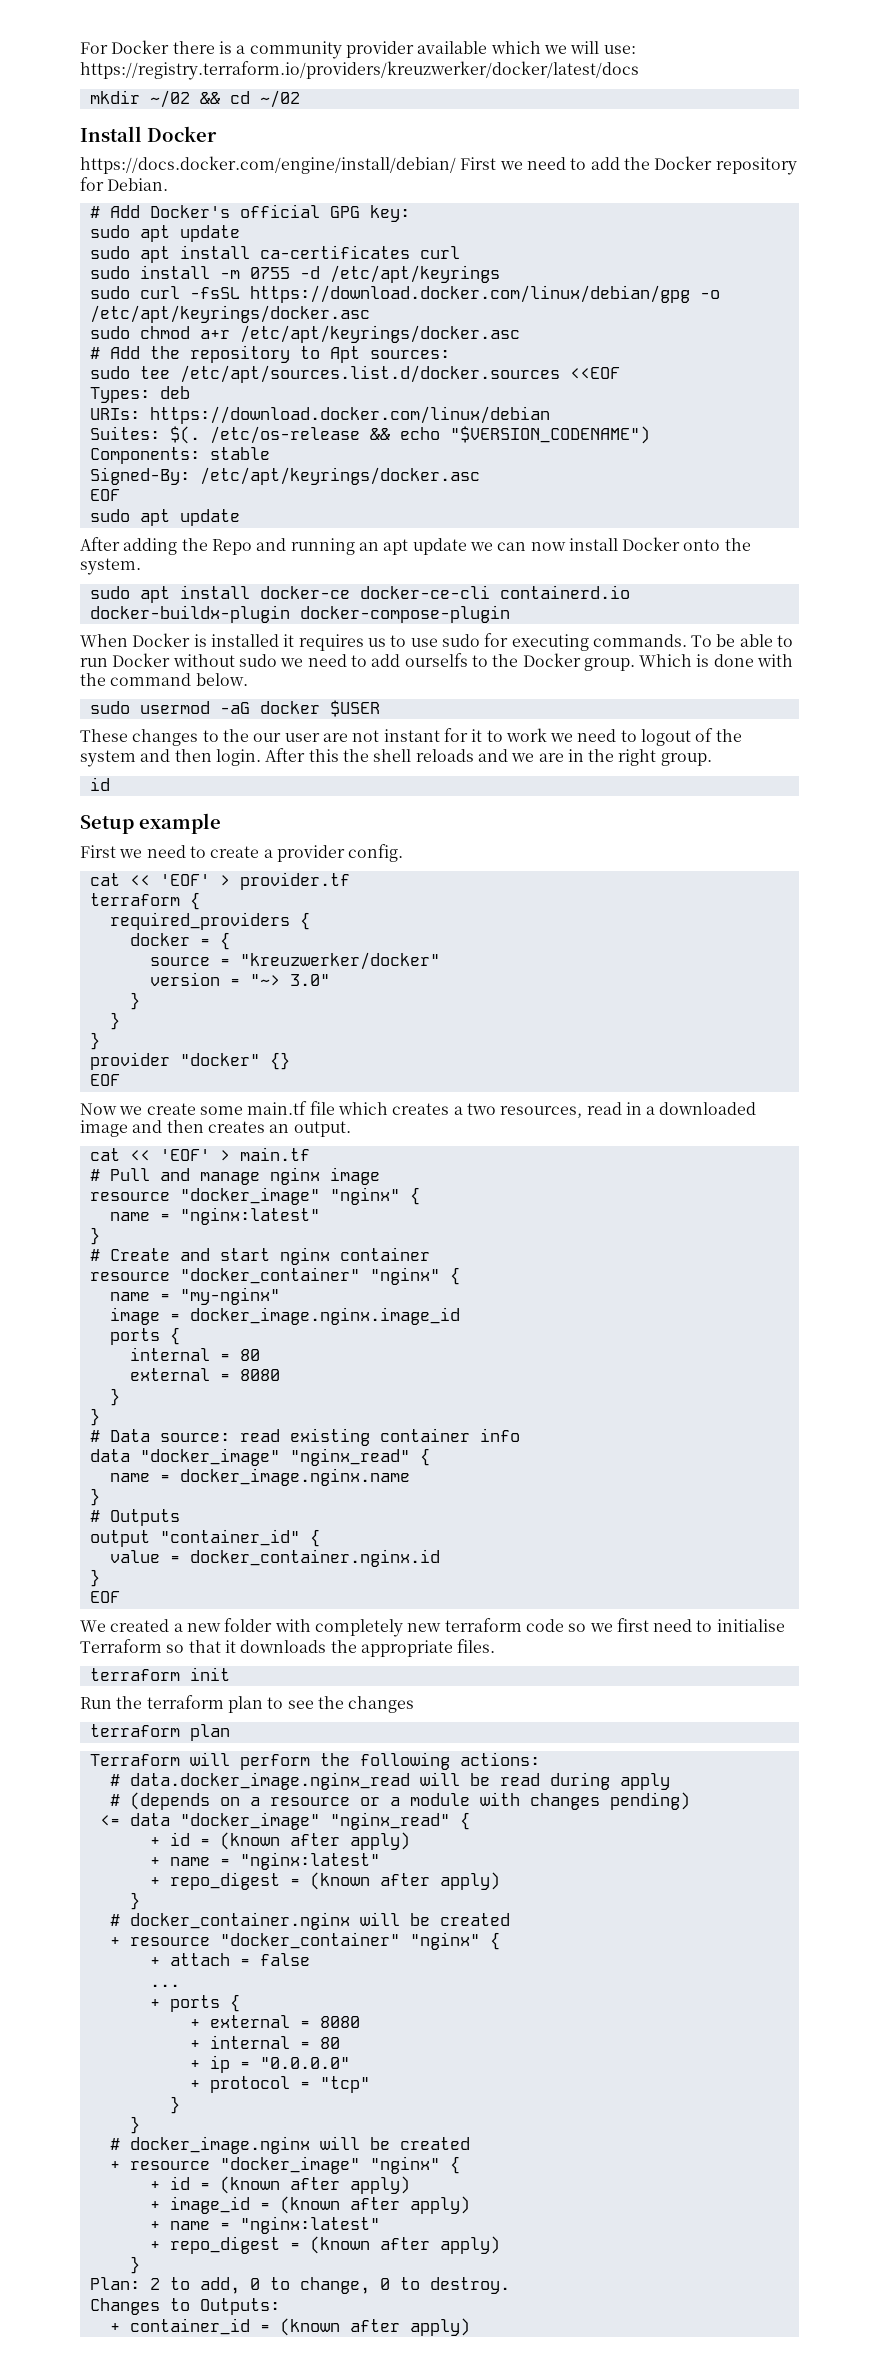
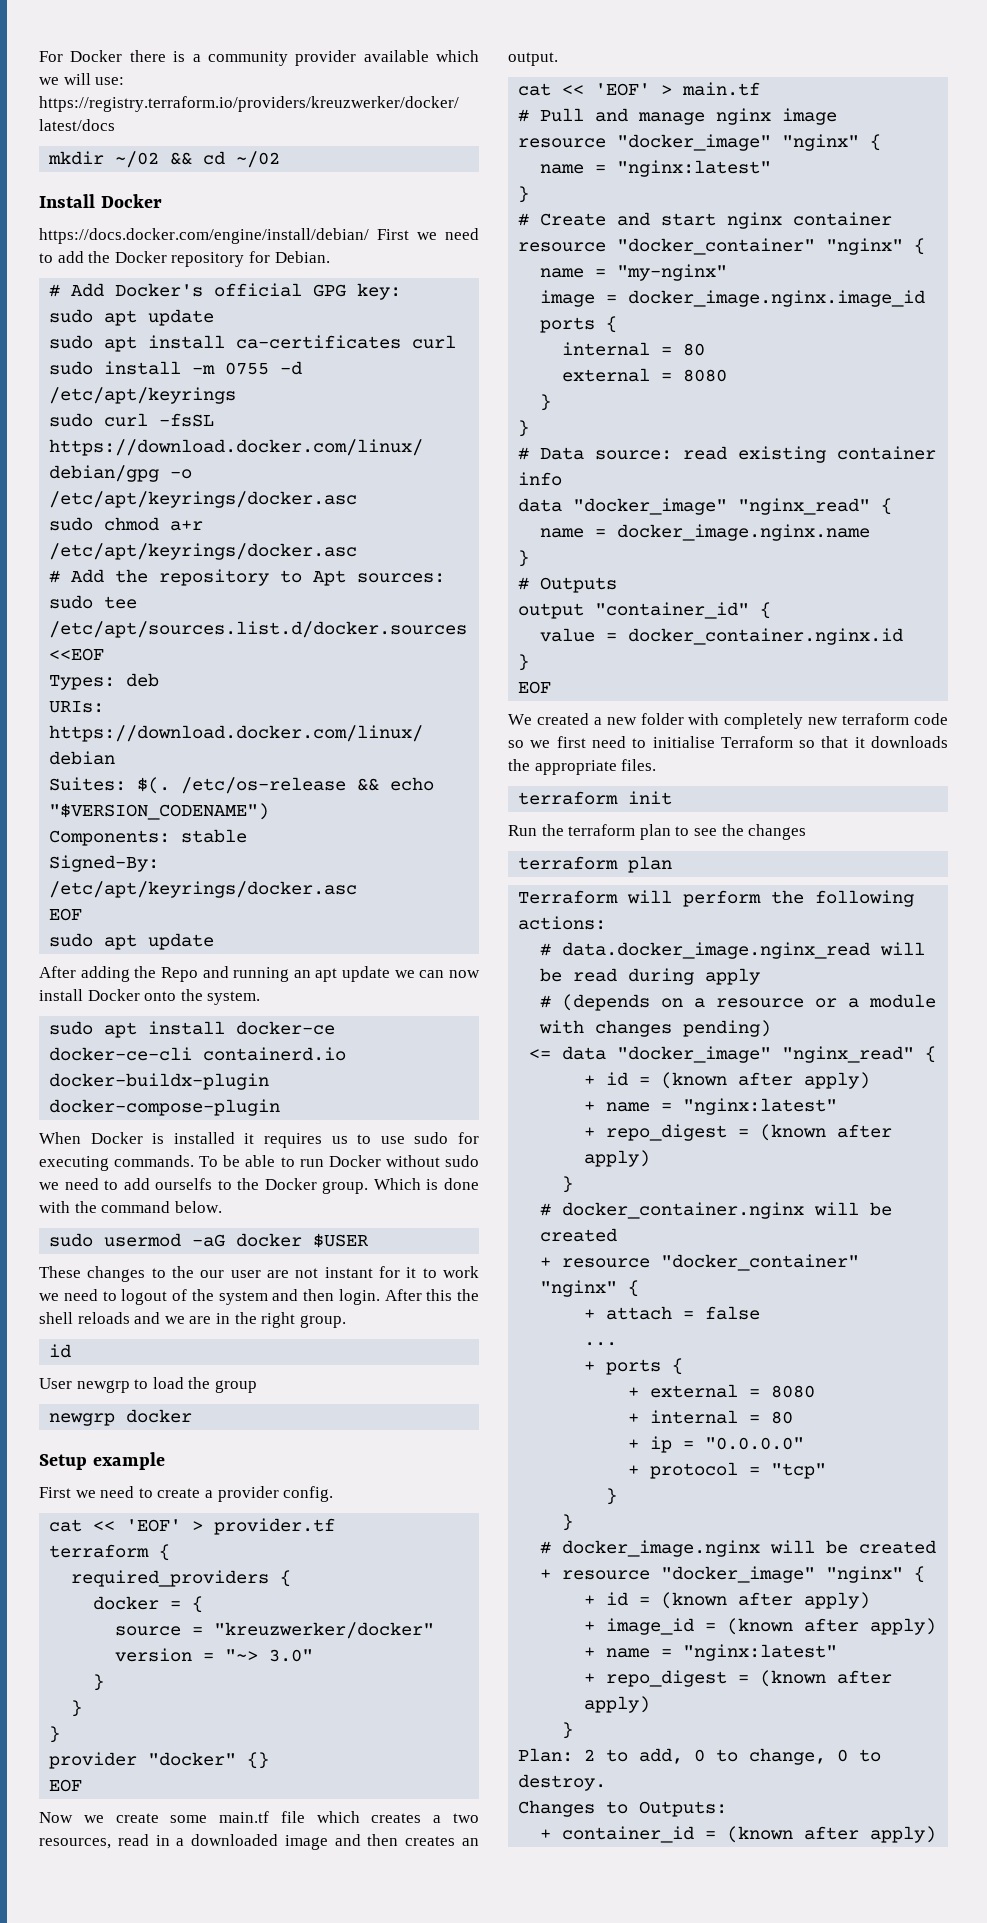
(110, 784) none -> [39,1377,257,1393] [49,1409,193,1426] // User newgrp to load the group // newgrp docker

